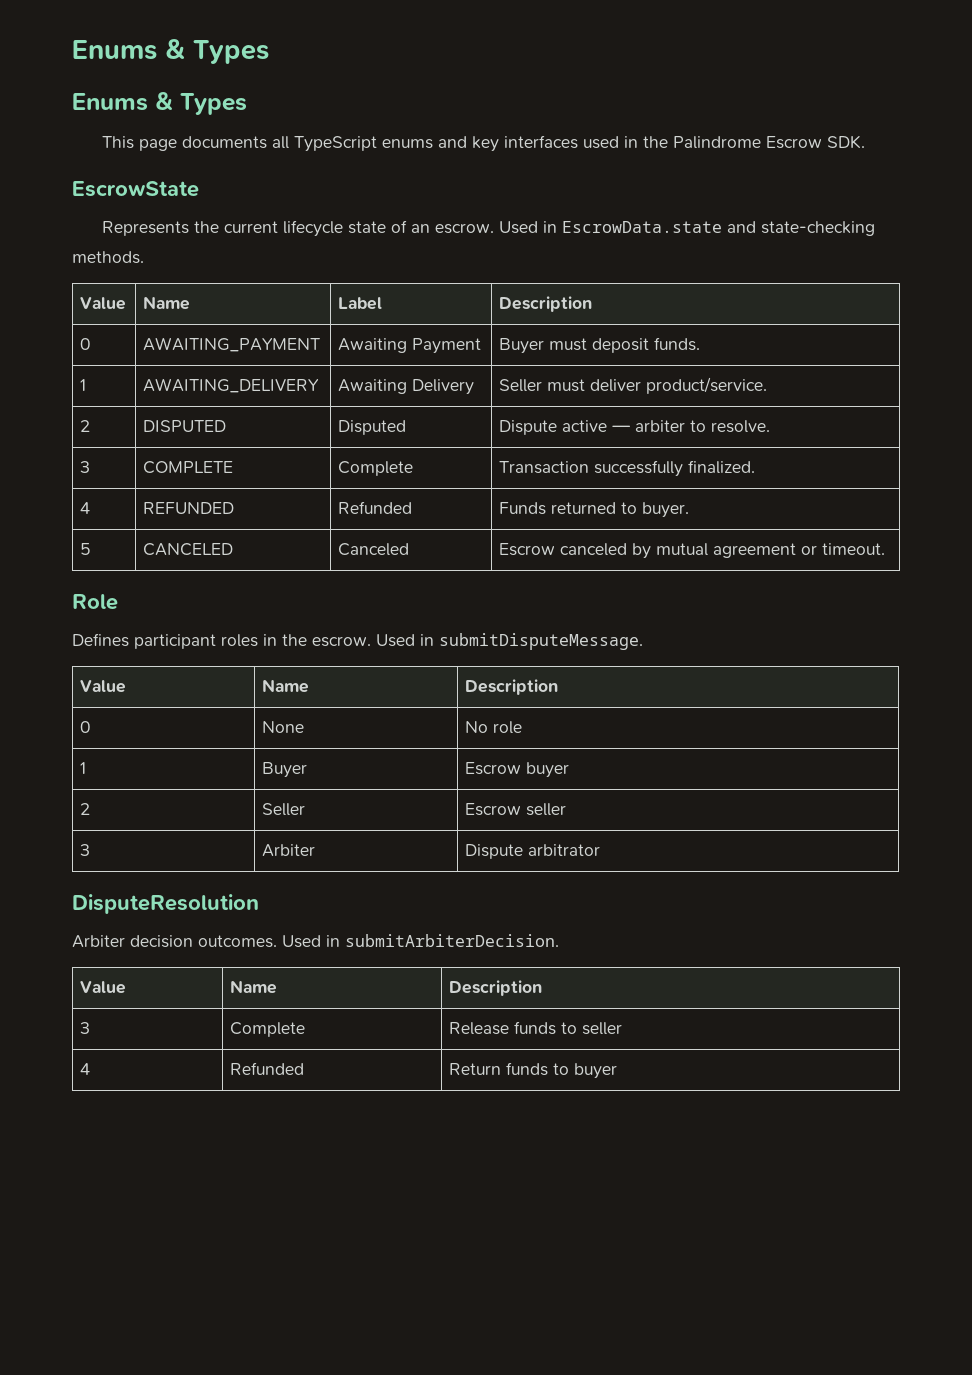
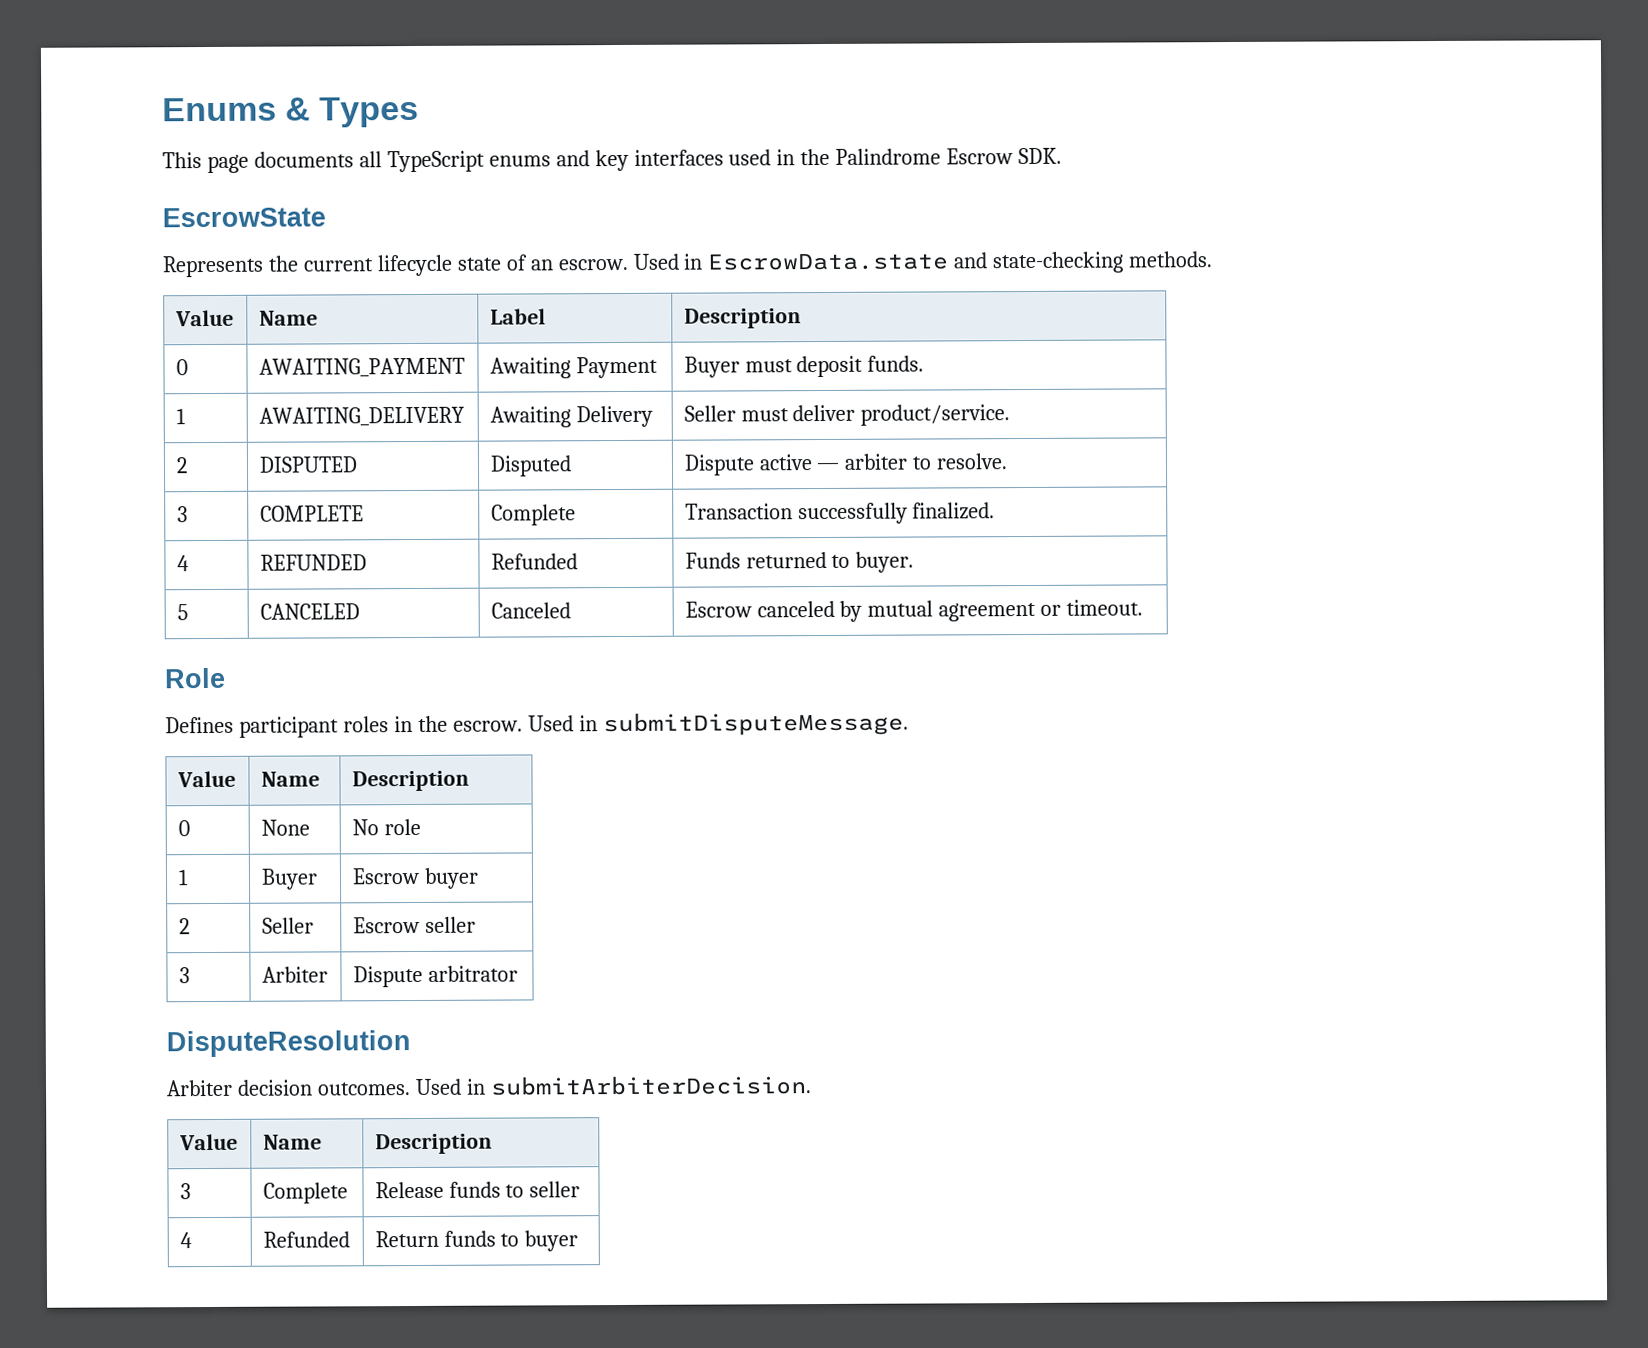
[72,39,269,64] [72,92,247,115] Enums & Types // Enums & Types -> [162,96,420,128] Enums & Types

